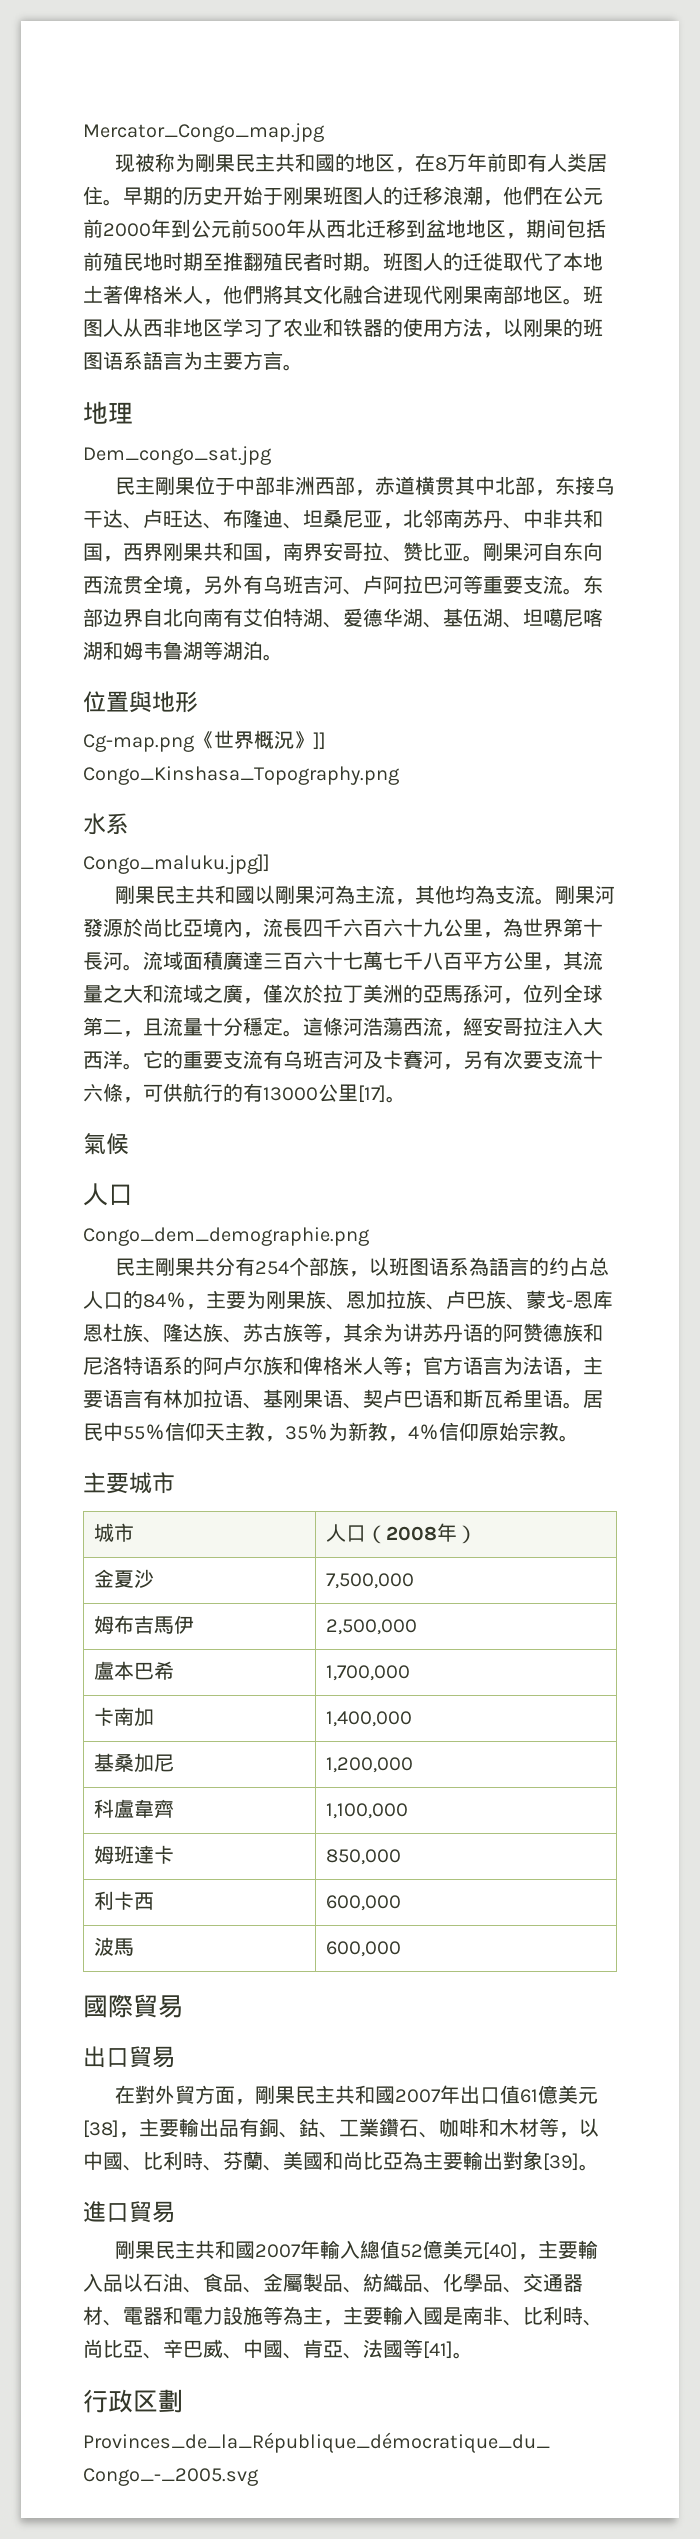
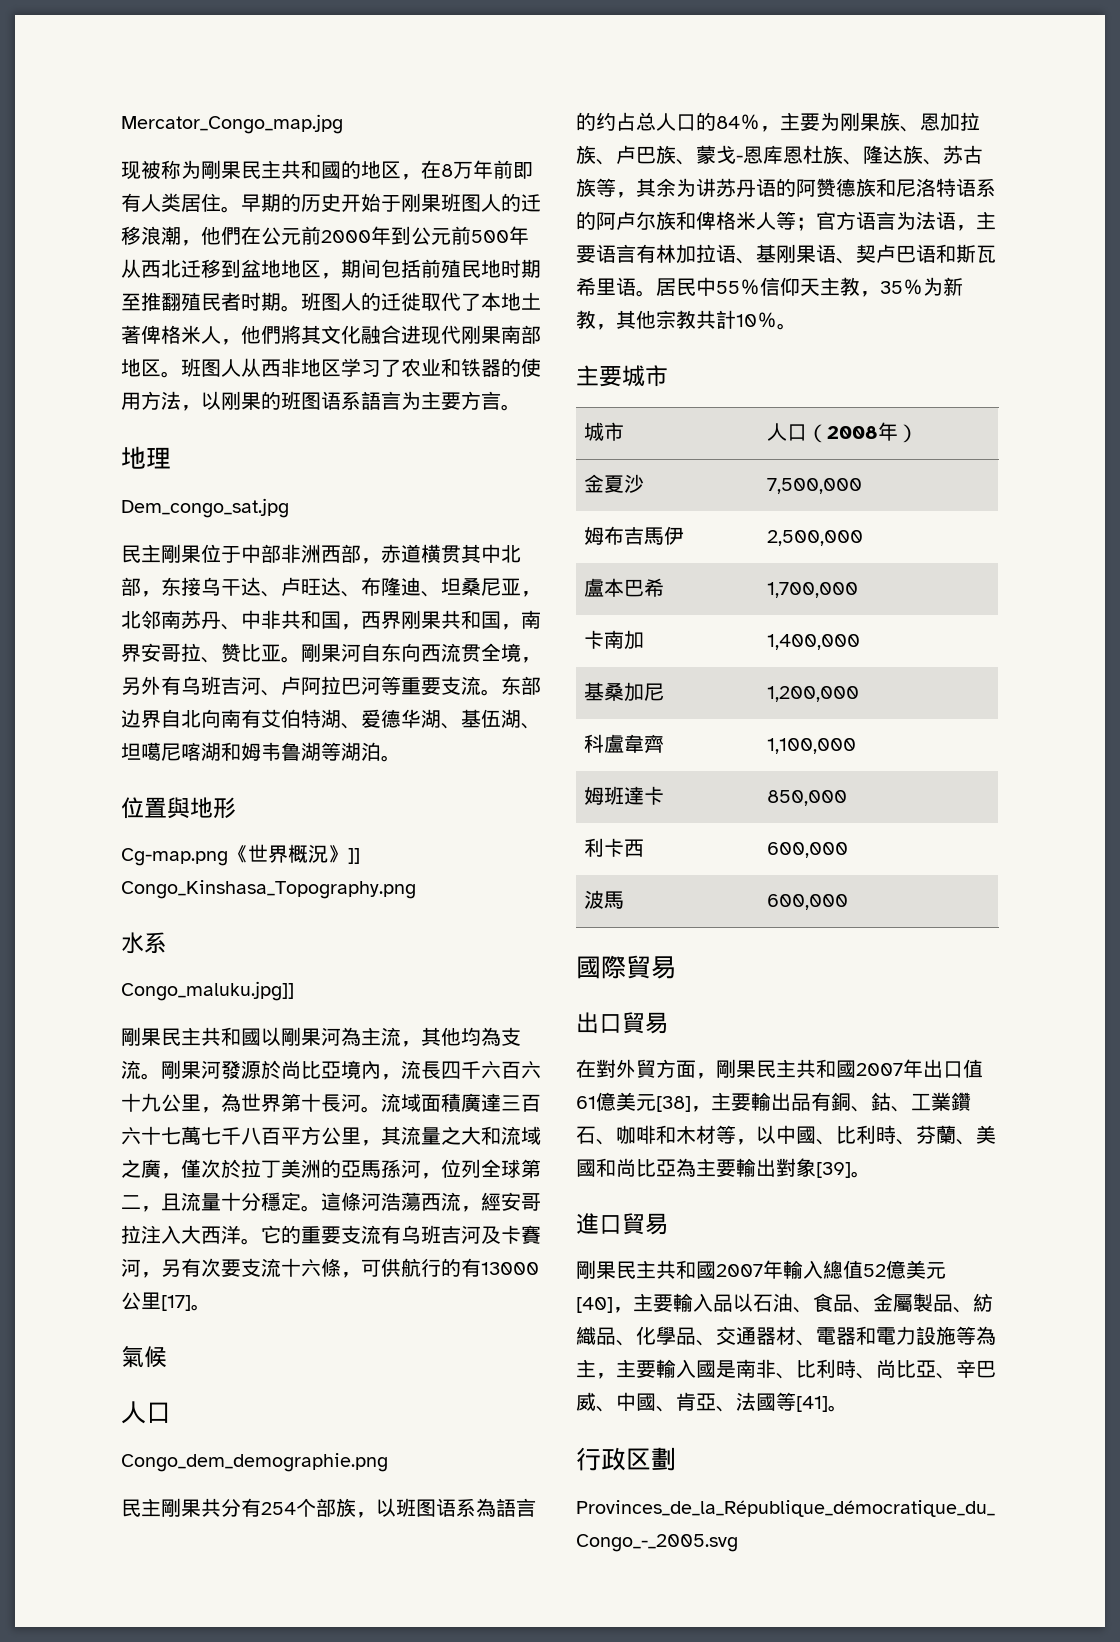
[408,1422,559,1441] 4％信仰原始宗教 -> [616,310,777,329] 其他宗教共計10％

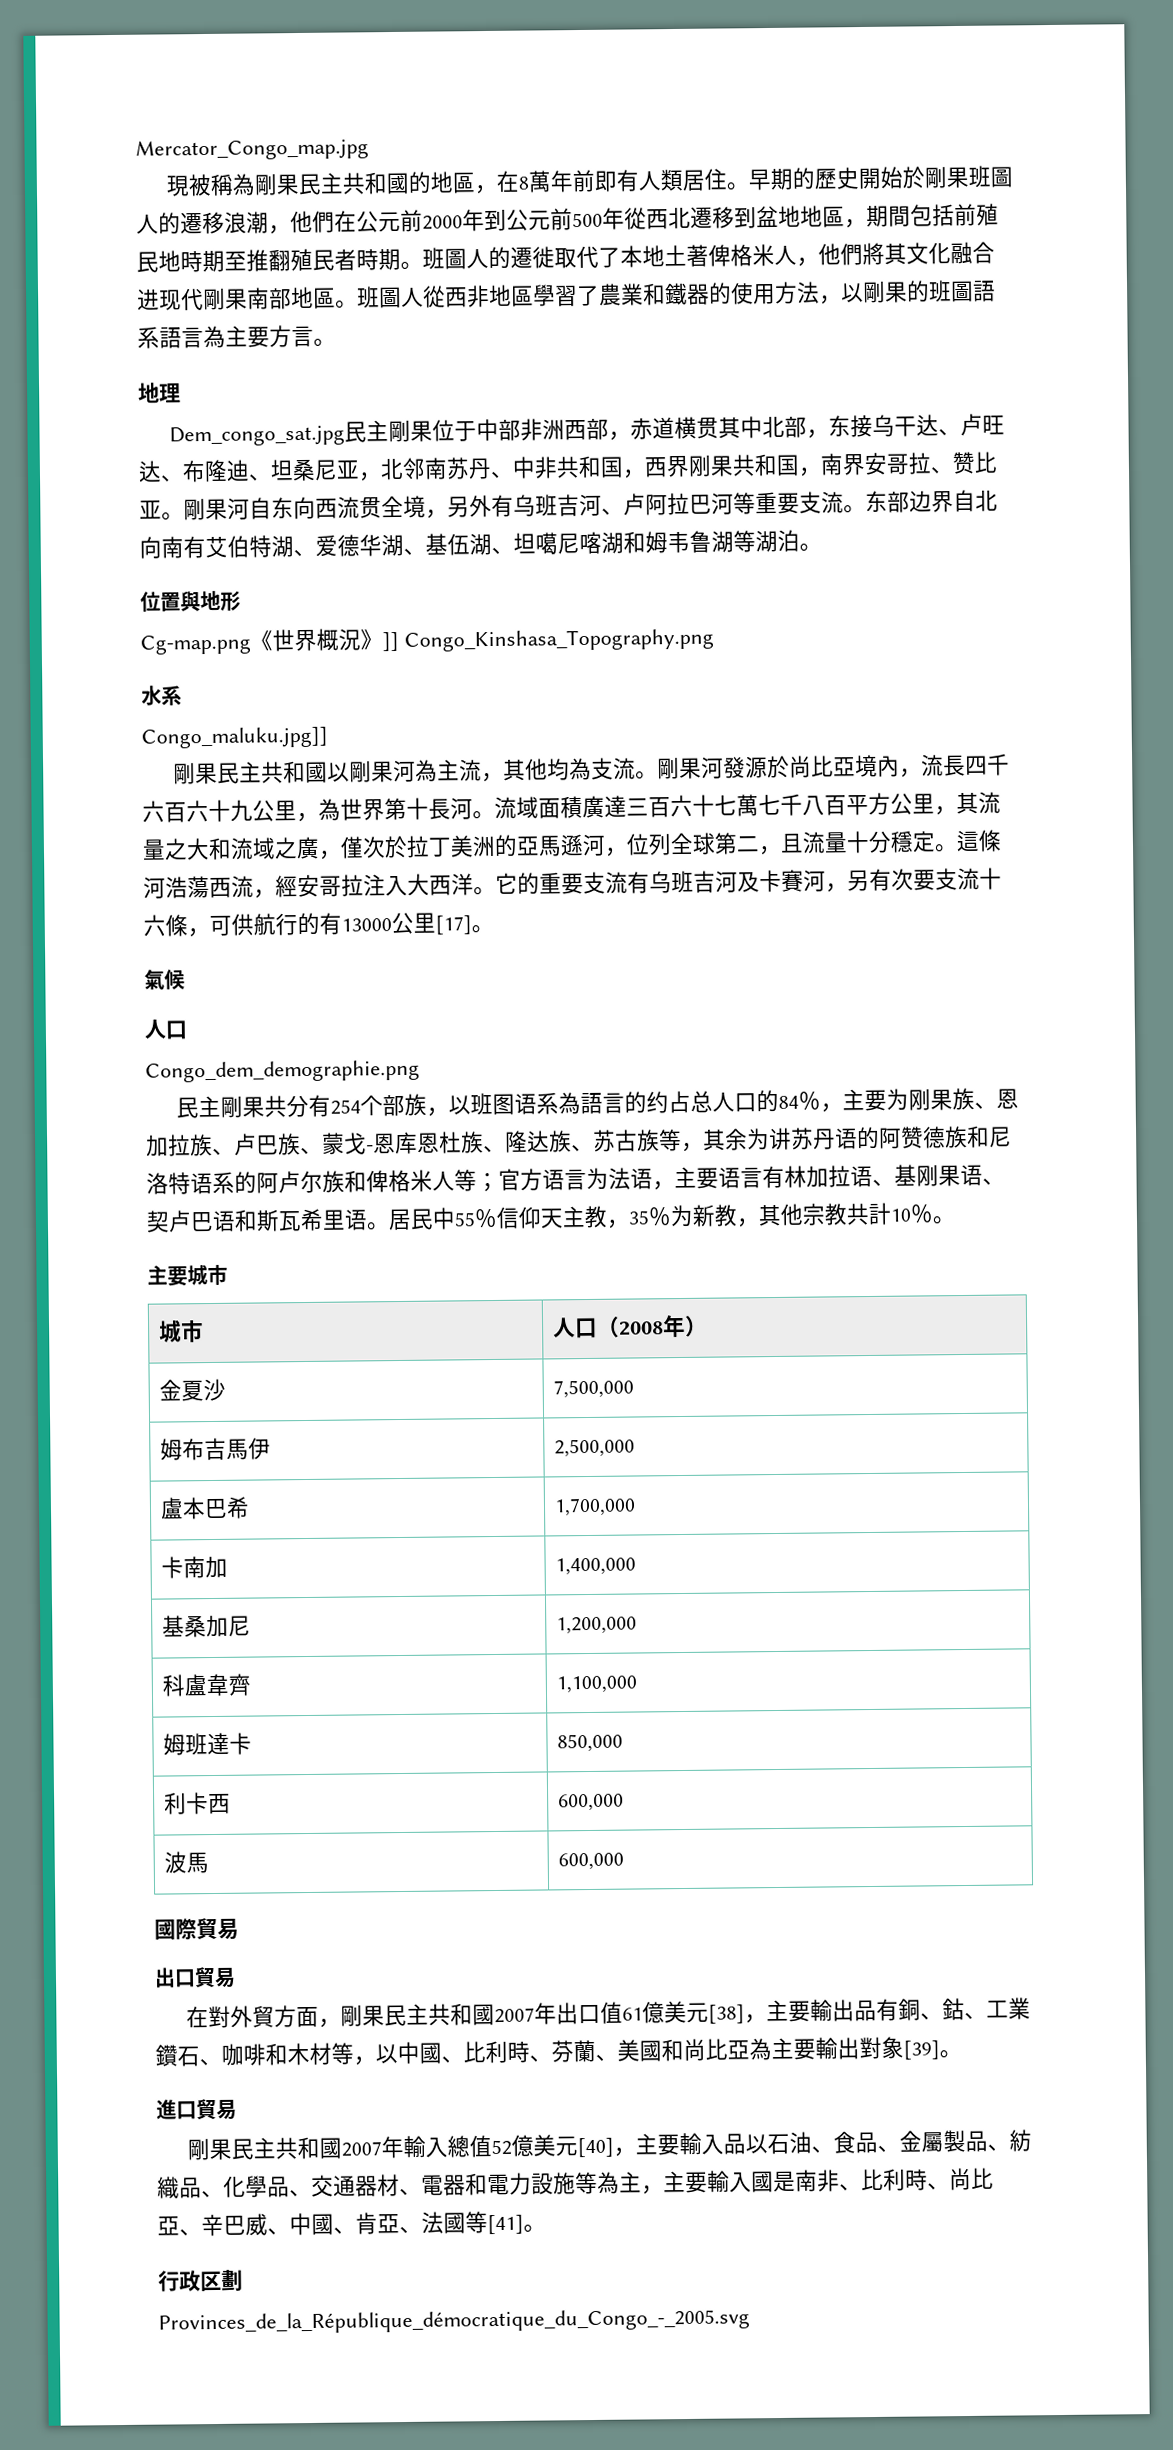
[121,160,201,180] 现被称为 -> [166,173,257,197] 現被稱為
[381,161,401,179] 区 -> [452,172,477,194] 區
[453,161,473,179] 万 -> [528,170,553,193] 萬
[161,193,181,212] 类 -> [660,168,684,192] 類
[301,193,541,212] 历史开始于刚果班图人的迁 -> [814,165,1014,190] [136,212,203,235] 歷史開始於剛果班圖人的遷
[121,259,201,278] 从西北迁 -> [624,206,713,230] 從西北遷
[301,259,381,279] 区，期间 -> [822,204,911,229] 區，期間
[501,259,521,278] 时 -> [180,250,203,273] 時
[241,292,401,312] 时期。班图人的迁 -> [356,246,533,271] 時期。班圖人的遷
[461,325,481,344] 刚 -> [203,287,226,311] 剛
[141,358,541,378] [121,391,421,411] 区。班图人从西非地区学习了农业和铁器的使用方法，以刚果的班图语系語言为 -> [313,280,996,309] [137,325,226,349] 區。班圖人從西非地區學習了農業和鐵器的使用方法，以剛果的班圖語系語言為
(289, 508) // -> (346, 436) none
[381,1159,401,1178] 孫 -> [560,834,584,857] 遜

